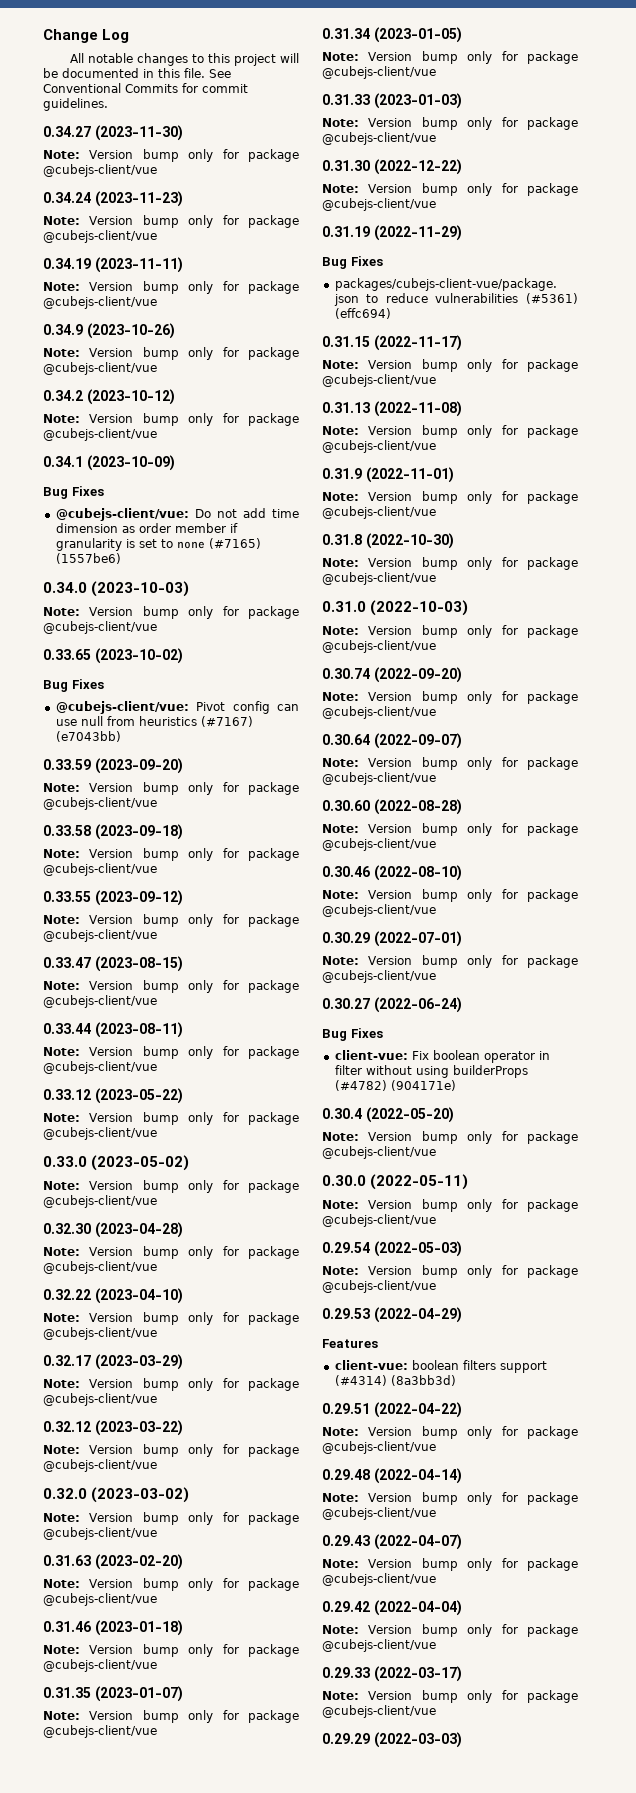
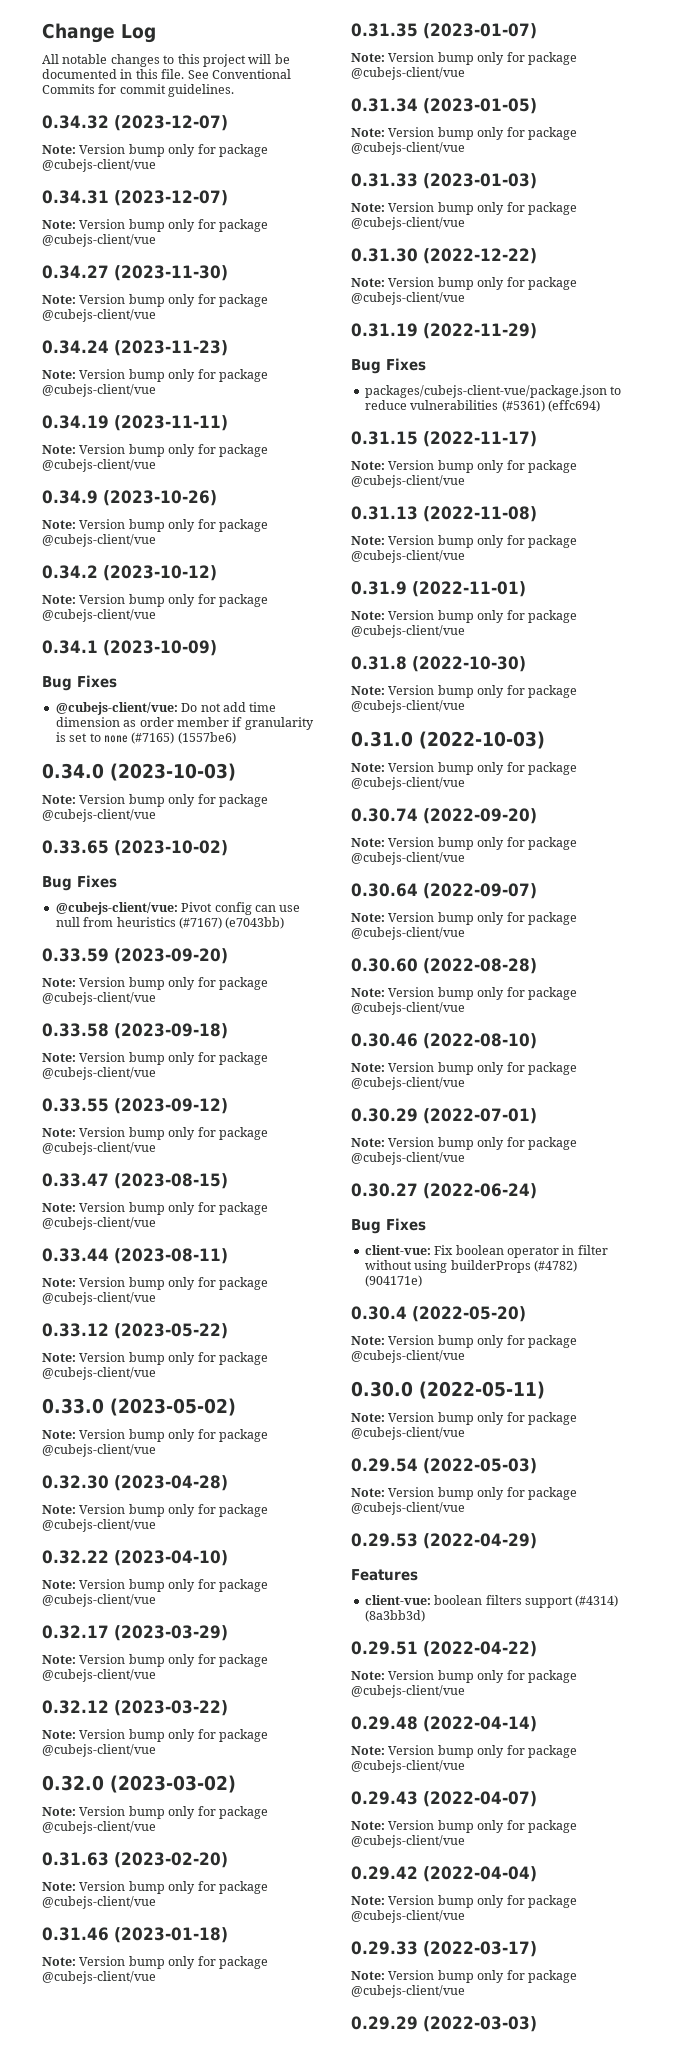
(108, 104) none -> [42,115,228,131] [42,144,268,157] [42,159,156,172] [42,190,228,206] [42,219,268,232] [42,234,156,247] // 0.34.32 (2023-12-07) // Note: Version bump only for package @cubejs-client/vue // 0.34.31 (2023-12-07) // Note: Version bump only for package @cubejs-client/vue

